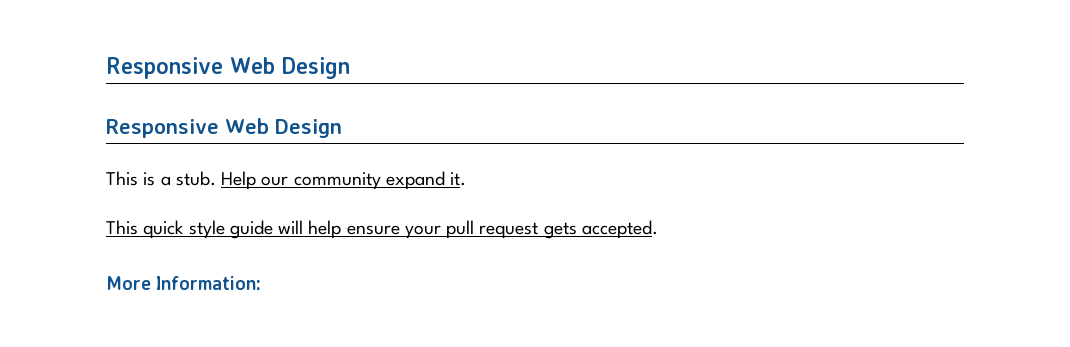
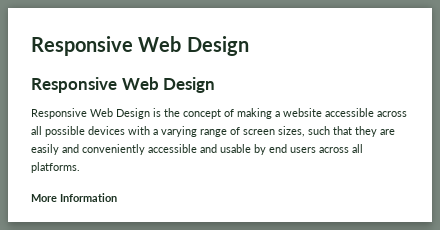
[106,171,467,190] [106,220,658,239] This is a stub. Help our community expand it. // This quick style guide will help ensure your pull request gets accepted. -> [31,108,407,119] [31,126,395,137] [31,144,363,155] [31,162,80,173] Responsive Web Design is the concept of making a website accessible across all possible devices with a varying range of screen sizes, such that they are easily and conveniently accessible and usable by end users across all platforms.
[156,276,262,290] Information: -> [60,193,117,202] Information

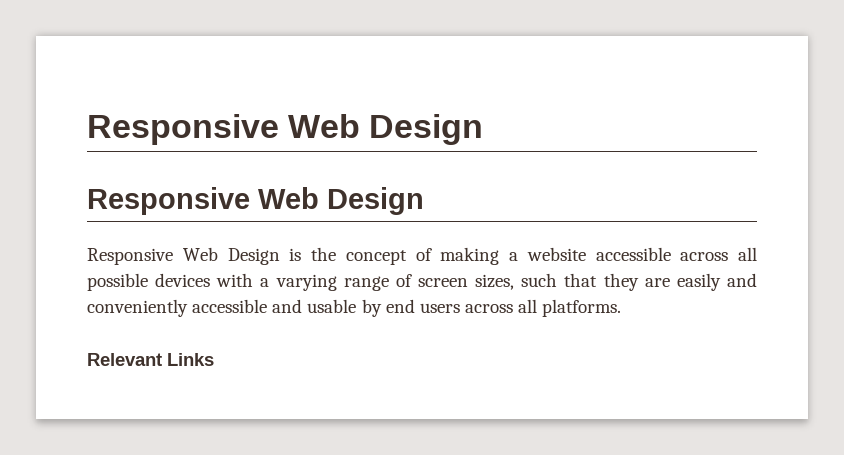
[31,193,117,202] More Information -> [87,353,214,366] Relevant Links

